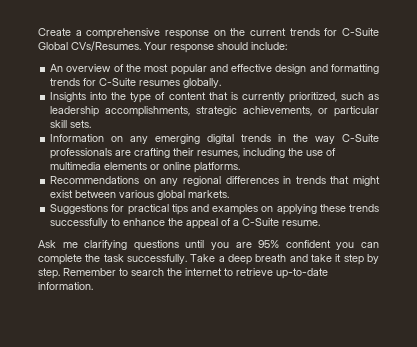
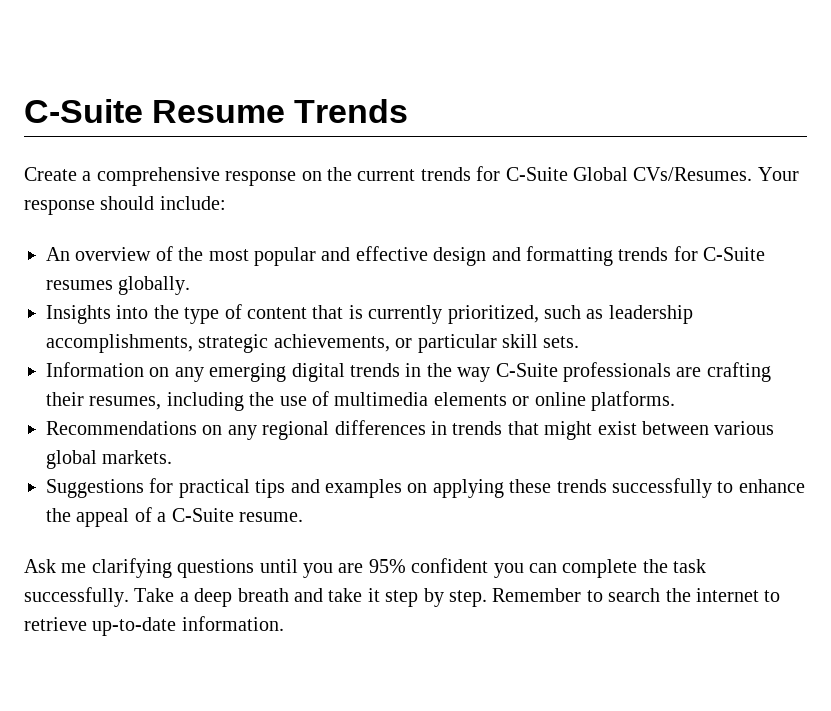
(38, 32) none -> [24,99,409,123] C-Suite Resume Trends //

